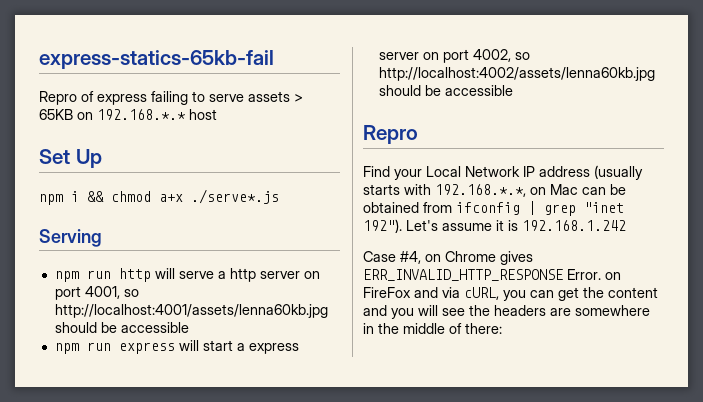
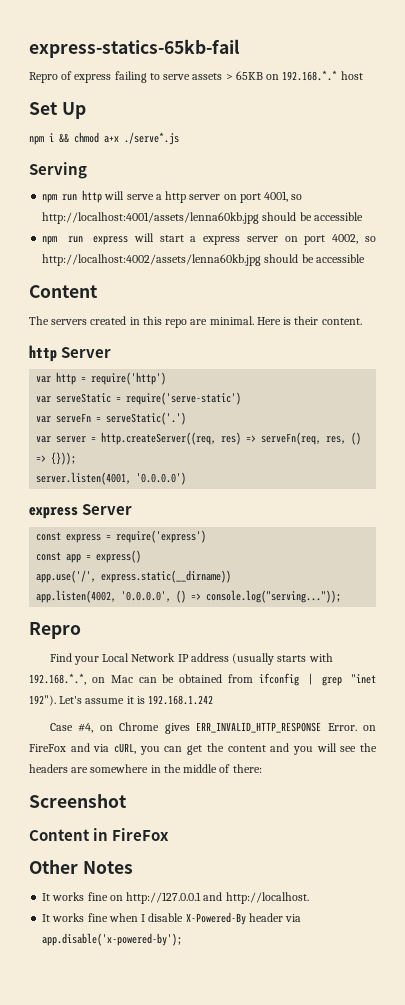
(513, 90) none -> [29,285,98,298] [29,316,362,328] [29,345,112,362] [36,372,167,385] [36,392,242,405] [36,412,187,425] [36,432,362,445] [36,452,77,465] [36,472,187,485] [29,504,133,519] [36,530,207,543] [36,550,142,563] [36,570,232,583] [36,590,342,603] // Content // The servers created in this repo are minimal. Here is their content. // http Server // var http = require('http') // var serveStatic = require('serve-static') // var serveFn = serveStatic('.') // var server = http.createServer((req, res) => serveFn(req, res, () => {})); // server.listen(4001, '0.0.0.0') // express Server // const express = require('express') // const app = express() // app.use('/', express.static(__dirname)) // app.listen(4002, '0.0.0.0', () => console.log("serving..."));
(502, 328) none -> [29,794,127,808] [29,828,170,841] [29,860,133,874] [42,892,309,904] [42,912,302,925] [42,933,183,946] // Screenshot // Content in FireFox // Other Notes // It works fine on http://127.0.0.1 and http://localhost. // It works fine when I disable X-Powered-By header via app.disable('x-powered-by');

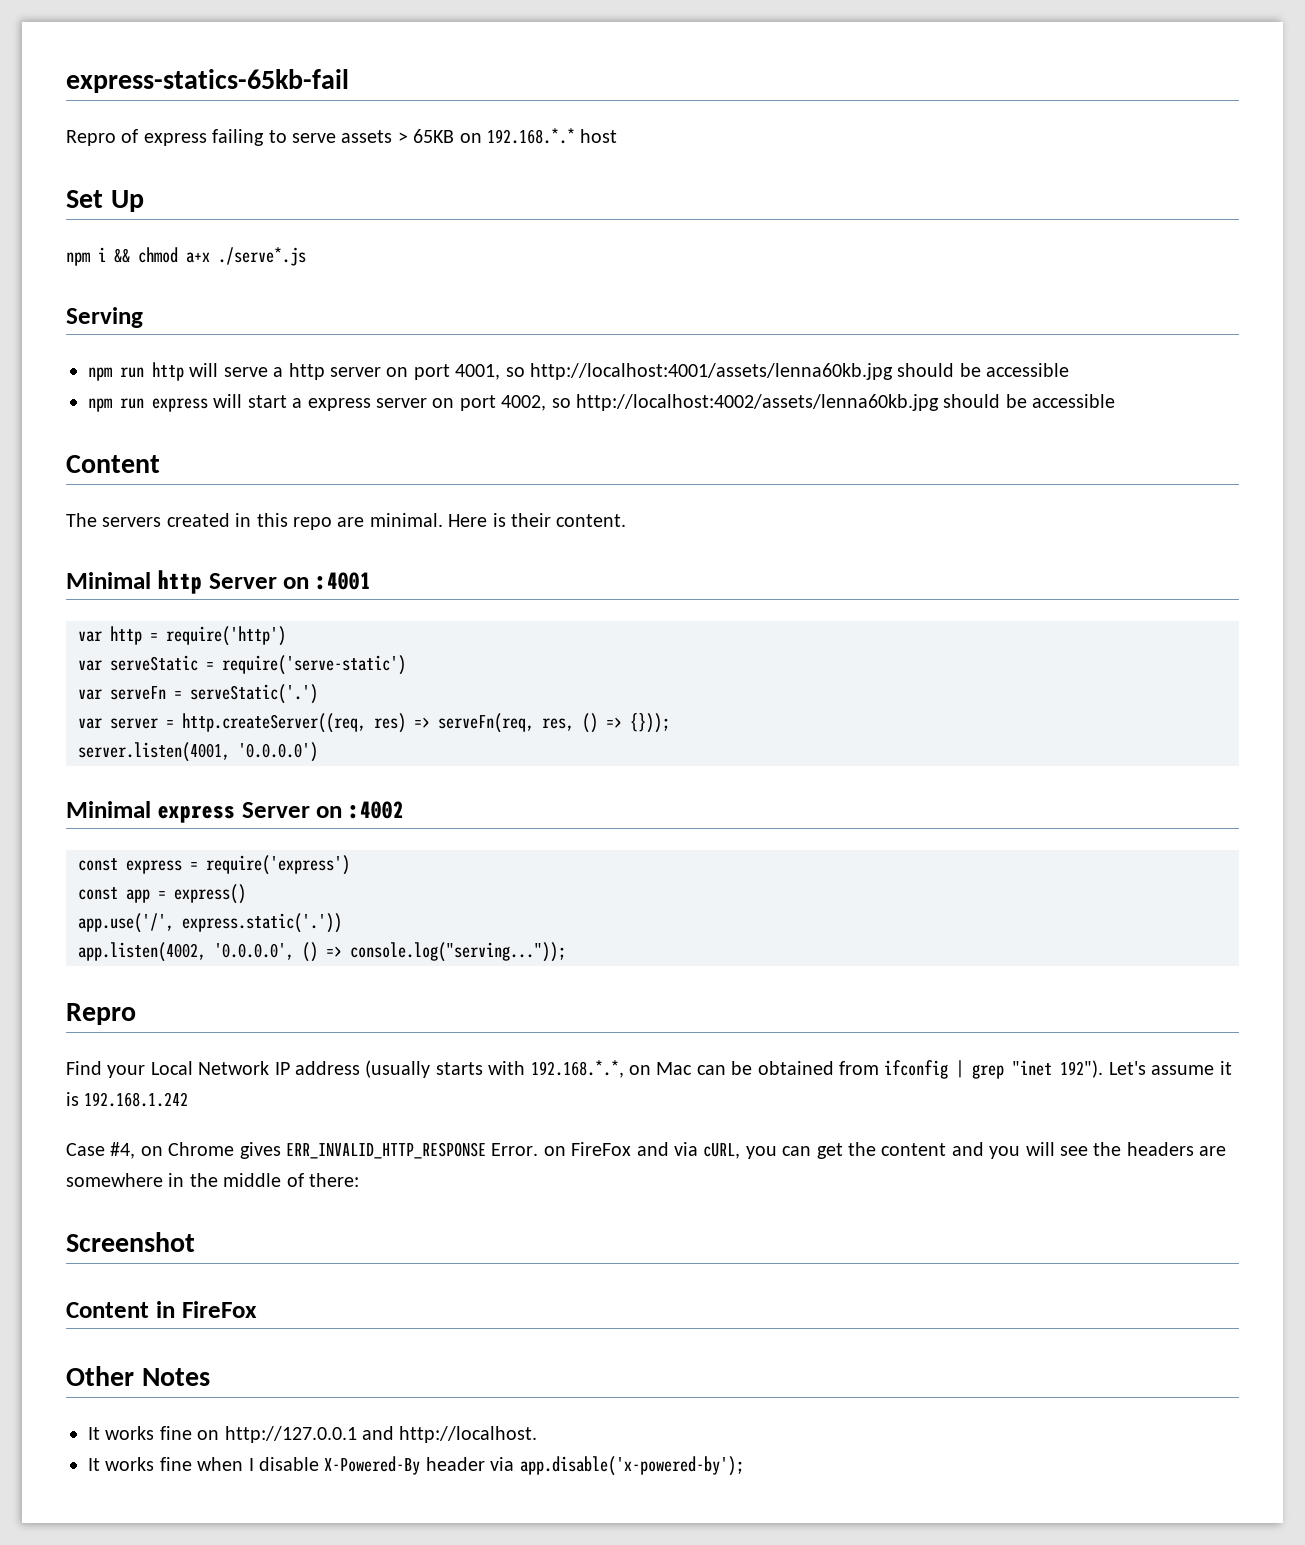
(362, 321) none -> [66,572,151,589] Minimal
(112, 352) none -> [283,572,371,590] on :4001
(187, 478) none -> [66,801,151,818] Minimal
(133, 509) none -> [316,801,404,819] on :4002
[101,570,232,583] express.static(__dirname)) -> [182,913,342,933] express.static('.'))

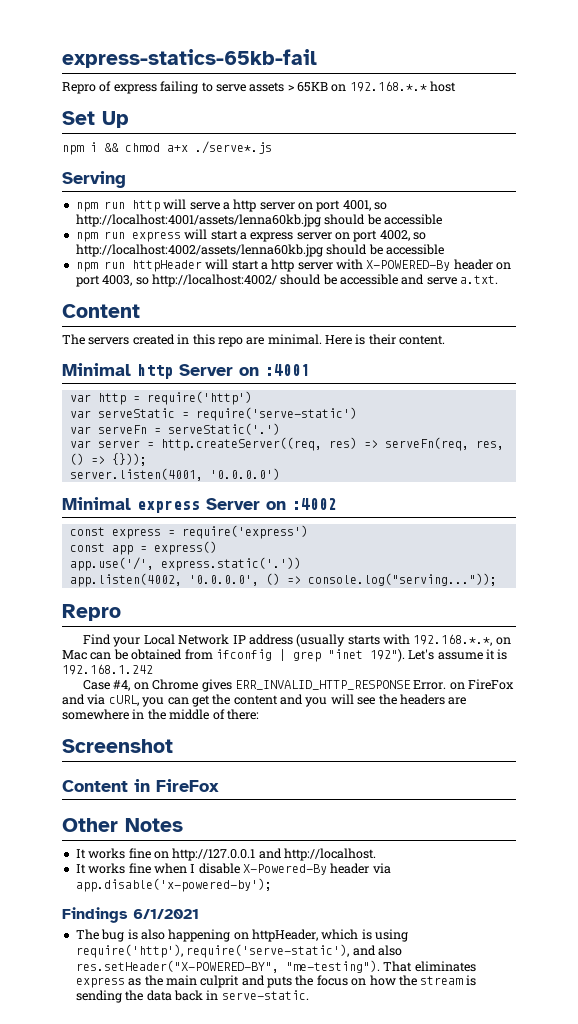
(1116, 401) none -> [75,259,512,272] [75,274,499,287] // npm run httpHeader will start a http server with X-POWERED-By header on port 4003, so http://localhost:4002/ should be accessible and serve a.txt.
(744, 1466) none -> [62,907,199,923] [75,929,409,942] [75,944,402,958] [75,960,476,973] [75,975,476,988] [75,990,309,1003] // Findings 6/1/2021 // The bug is also happening on httpHeader, which is using require('http'), require('serve-static'), and also res.setHeader("X-POWERED-BY", "me-testing"). That eliminates express as the main culprit and puts the focus on how the stream is sending the data back in serve-static.

